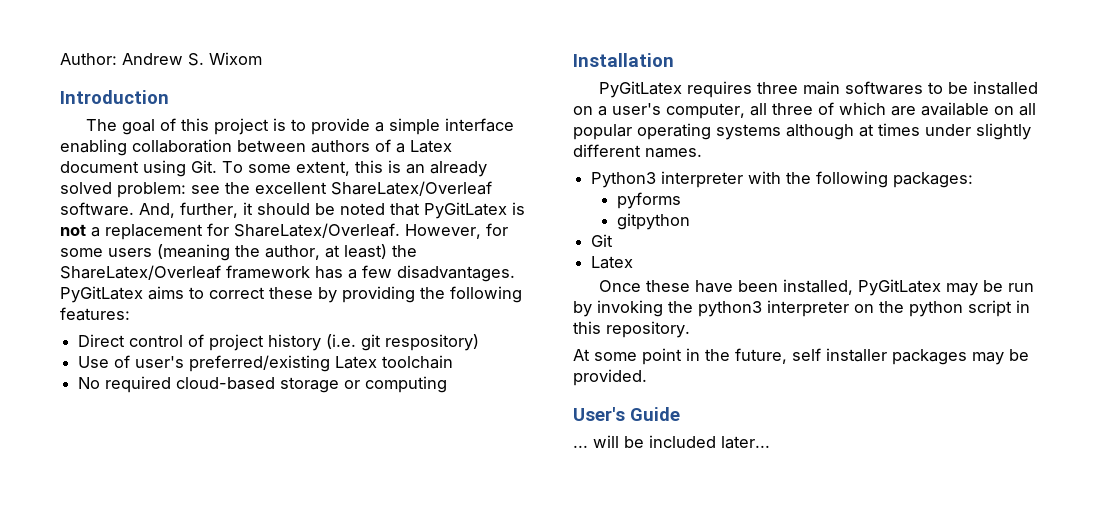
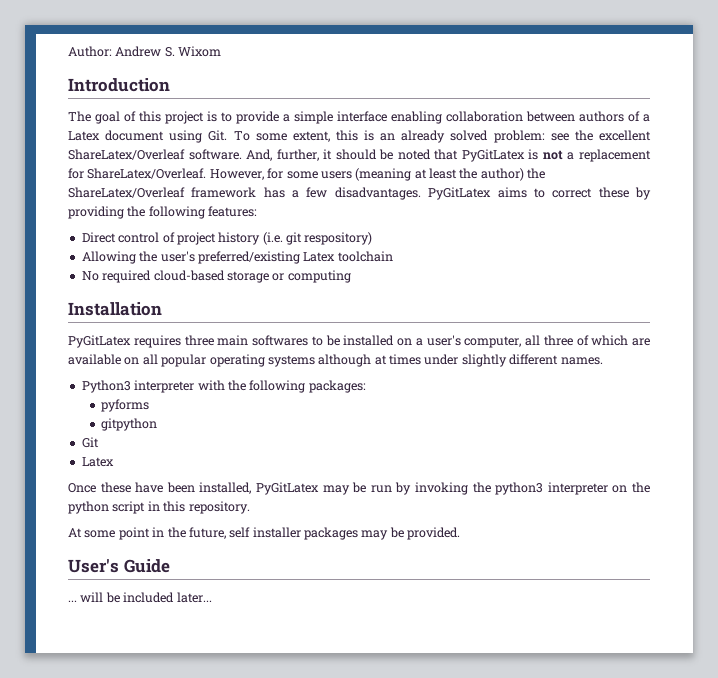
[235,244,387,260] the author, at least) -> [414,168,524,181] at least the author)
[78,355,131,368] Use of -> [81,251,158,264] Allowing the

